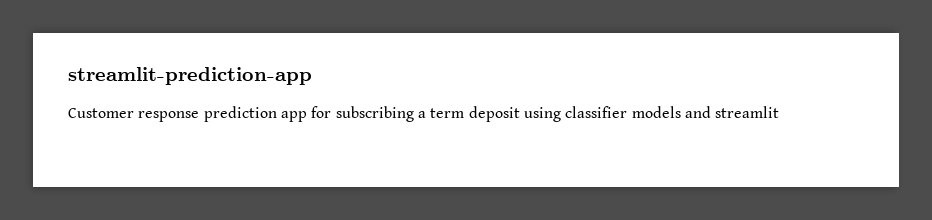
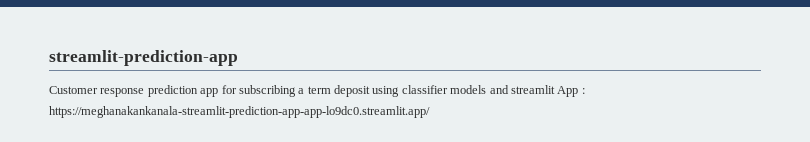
(780, 112) none -> [557,86,585,97] [49,106,430,118] App : https://meghanakankanala-streamlit-prediction-app-app-lo9dc0.streamlit.app/

